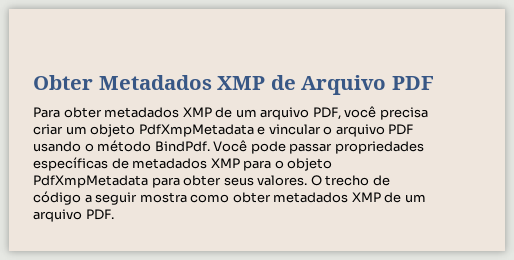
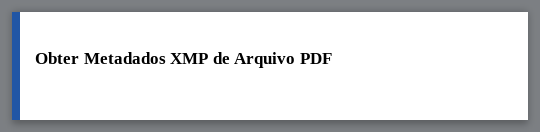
[33,106,428,120] [33,124,414,137] [33,140,424,154] [33,157,333,171] [33,175,390,188] [33,191,426,205] [33,209,114,222] // Para obter metadados XMP de um arquivo PDF, você precisa criar um objeto PdfXmpMetadata e vincular o arquivo PDF usando o método BindPdf. Você pode passar propriedades específicas de metadados XMP para o objeto PdfXmpMetadata para obter seus valores. O trecho de código a seguir mostra como obter metadados XMP de um arquivo PDF. -> (332, 58) none

